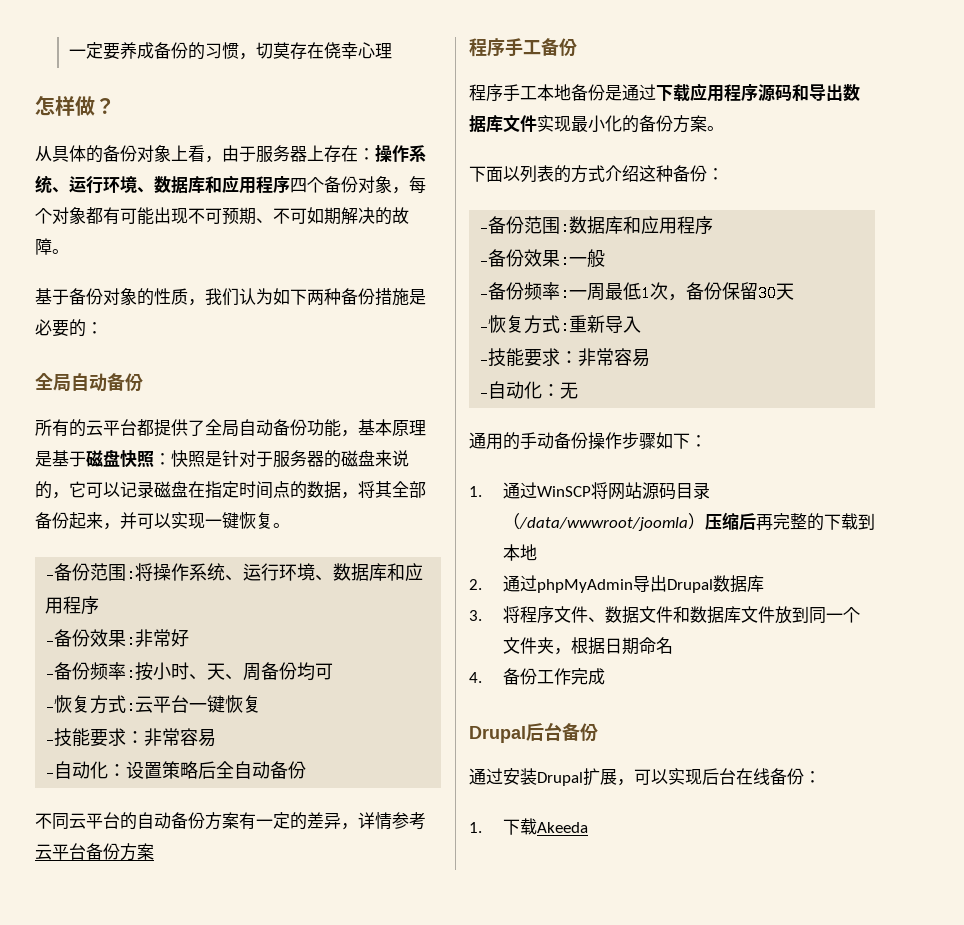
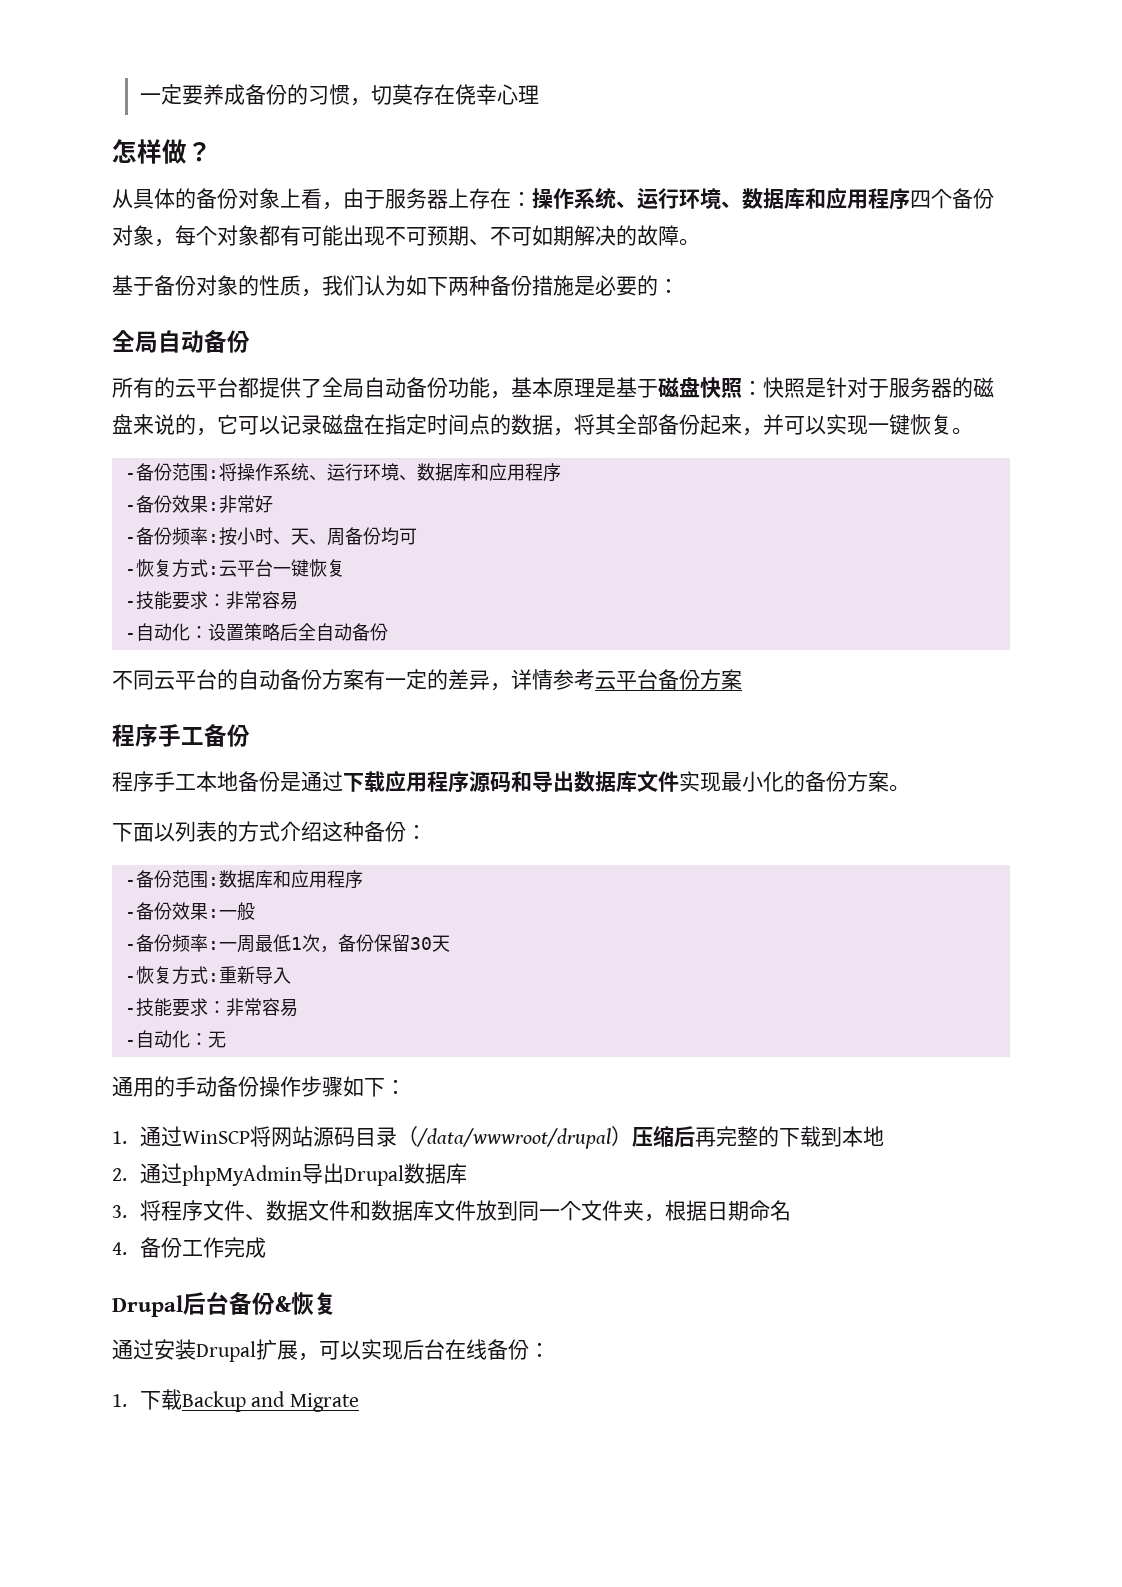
[518,517,688,531] /data/wwwroot/joomla -> [415,1128,611,1149] /data/wwwroot/drupal
(598, 732) none -> [275,1292,337,1315] &恢复
[536,822,588,833] Akeeda -> [181,1391,359,1412] Backup and Migrate

